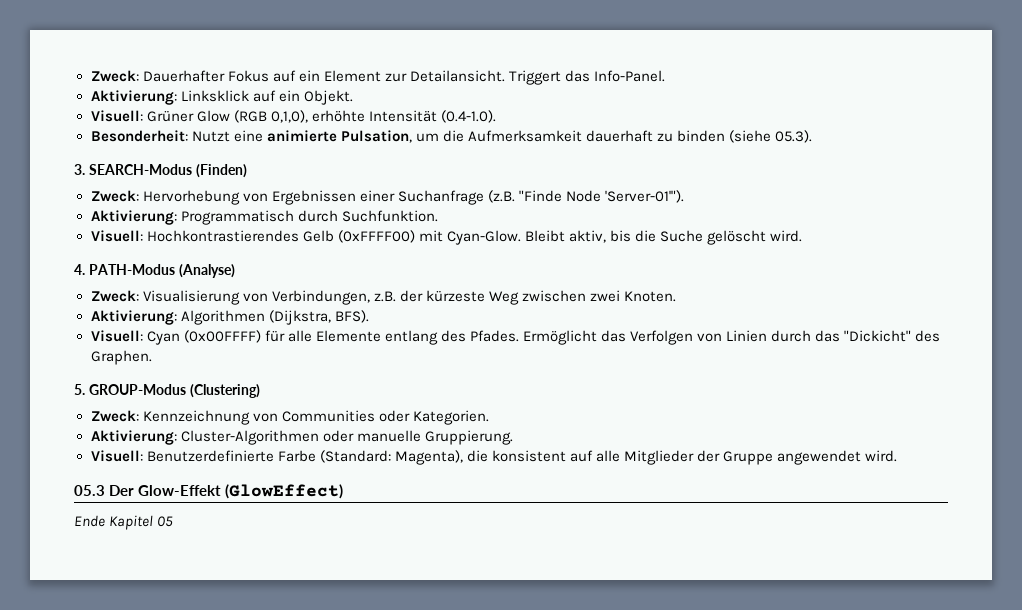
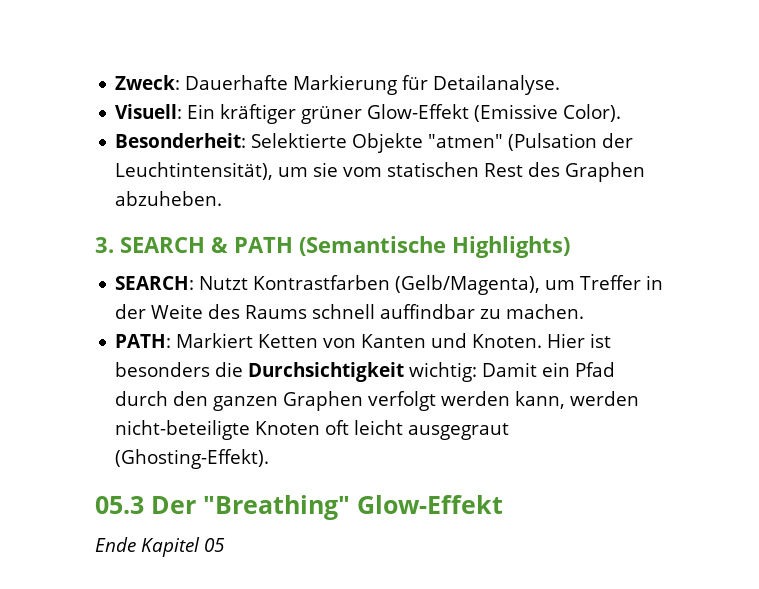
[90,70,665,85] [90,90,353,105] [90,110,496,123] [90,130,813,143] [74,164,247,178] [90,190,684,205] [90,210,438,225] [90,230,803,245] [74,264,235,278] [90,290,676,305] [90,310,369,325] [90,330,941,345] [90,350,152,365] [74,384,260,398] [90,410,489,425] [90,430,513,445] [90,450,898,465] Zweck: Dauerhafter Fokus auf ein Element zur Detailansicht. Triggert das Info-Panel. // Aktivierung: Linksklick auf ein Objekt. // Visuell: Grüner Glow (RGB 0,1,0), erhöhte Intensität (0.4-1.0). // Besonderheit: Nutzt eine animierte Pulsation, um die Aufmerksamkeit dauerhaft zu binden (siehe 05.3). // 3. SEARCH-Modus (Finden) // Zweck: Hervorhebung von Ergebnissen einer Suchanfrage (z.B. "Finde Node 'Server-01'"). // Aktivierung: Programmatisch durch Suchfunktion. // Visuell: Hochkontrastierendes Gelb (0xFFFF00) mit Cyan-Glow. Bleibt aktiv, bis die Suche gelöscht wird. // 4. PATH-Modus (Analyse) // Zweck: Visualisierung von Verbindungen, z.B. der kürzeste Weg zwischen zwei Knoten. // Aktivierung: Algorithmen (Dijkstra, BFS). // Visuell: Cyan (0x00FFFF) für alle Elemente entlang des Pfades. Ermöglicht das Verfolgen von Linien durch das "Dickicht" des Graphen. // 5. GROUP-Modus (Clustering) // Zweck: Kennzeichnung von Communities oder Kategorien. // Aktivierung: Cluster-Algorithmen oder manuelle Gruppierung. // Visuell: Benutzerdefinierte Farbe (Standard: Magenta), die konsistent auf alle Mitglieder der Gruppe angewendet wird. -> [115,75,561,95] [115,104,622,124] [115,133,634,153] [115,162,646,182] [115,191,223,206] [95,236,570,258] [115,275,664,295] [115,304,585,319] [115,333,612,348] [115,362,616,382] [115,391,640,411] [115,420,510,440] [115,449,270,469] Zweck: Dauerhafte Markierung für Detailanalyse. // Visuell: Ein kräftiger grüner Glow-Effekt (Emissive Color). // Besonderheit: Selektierte Objekte "atmen" (Pulsation der Leuchtintensität), um sie vom statischen Rest des Graphen abzuheben. // 3. SEARCH & PATH (Semantische Highlights) // SEARCH: Nutzt Kontrastfarben (Gelb/Magenta), um Treffer in der Weite des Raums schnell auffindbar zu machen. // PATH: Markiert Ketten von Kanten und Knoten. Hier ist besonders die Durchsichtigkeit wichtig: Damit ein Pfad durch den ganzen Graphen verfolgt werden kann, werden nicht-beteiligte Knoten oft leicht ausgegraut (Ghosting-Effekt).
[138,484,343,499] Glow-Effekt (GlowEffect) -> [203,495,503,520] "Breathing" Glow-Effekt

